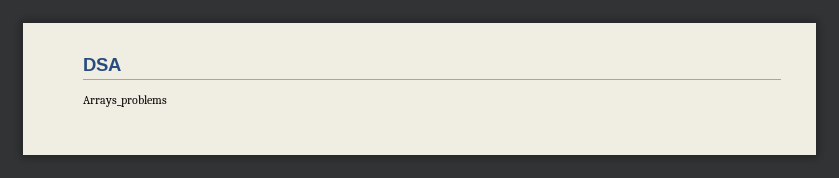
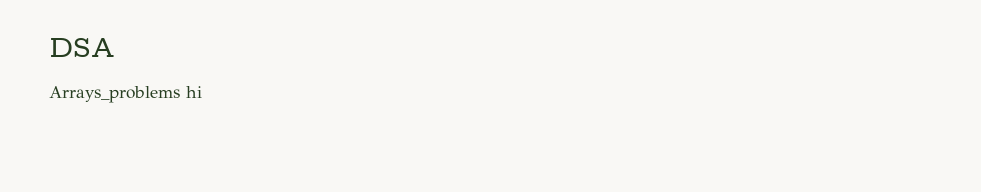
(167, 101) none -> [186,86,202,98] hi

